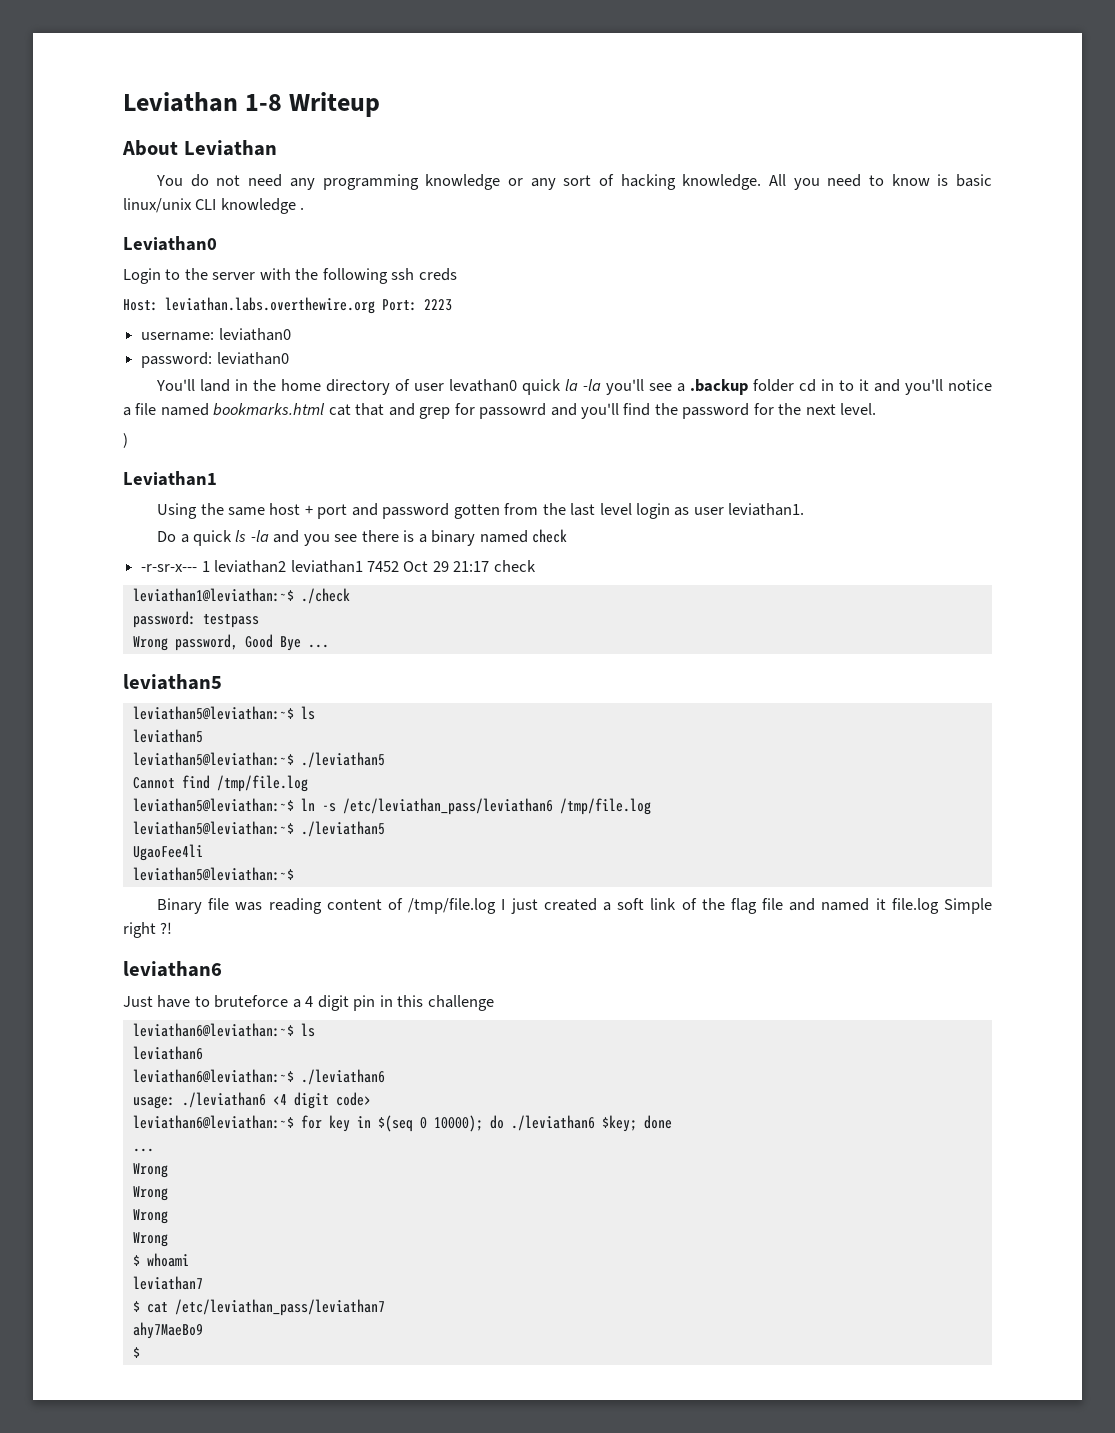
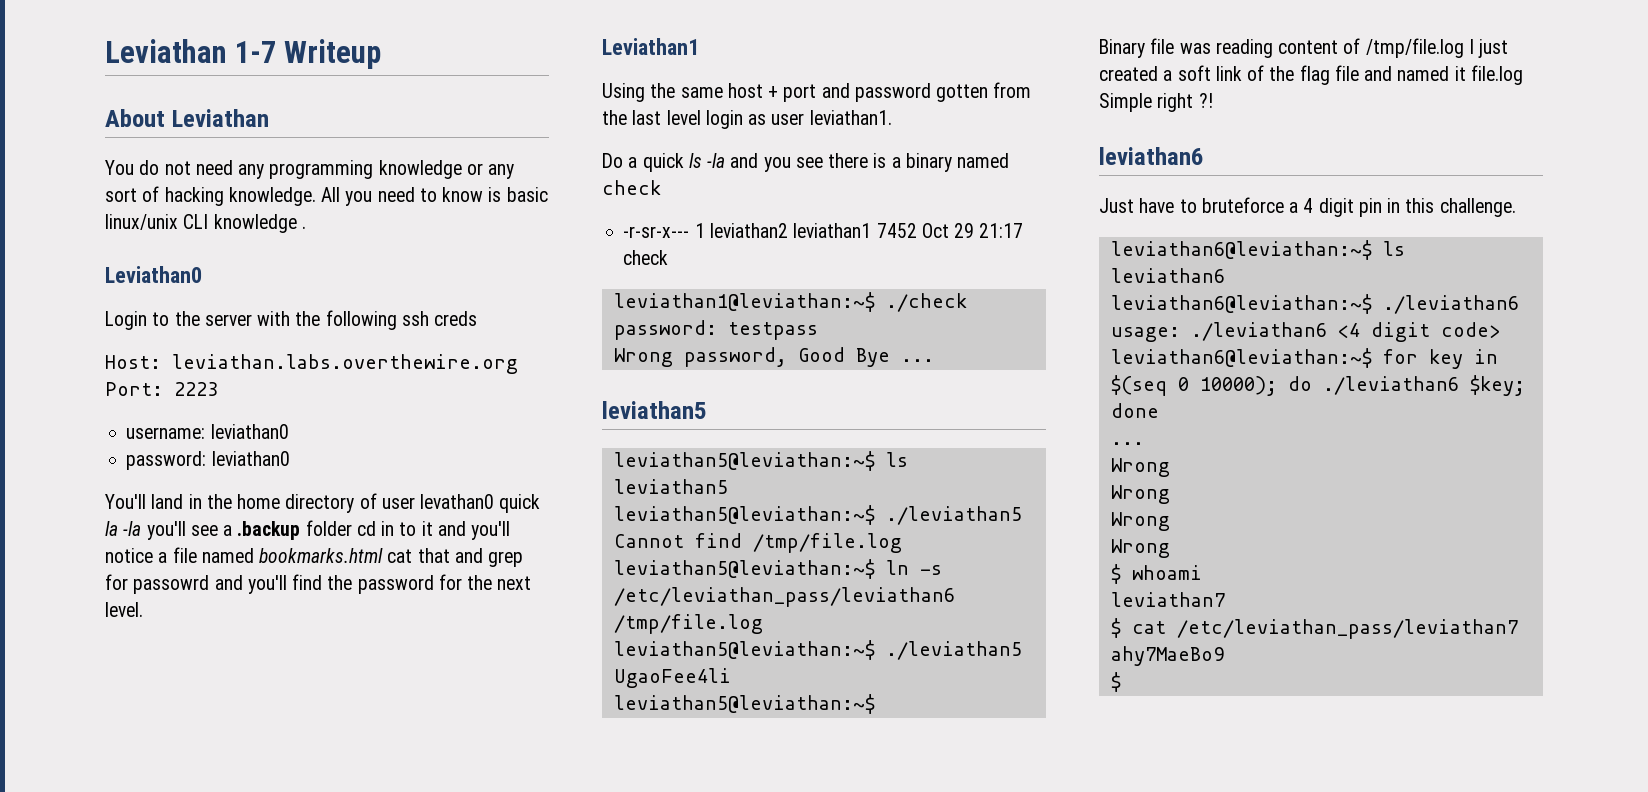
[123,92,283,112] Leviathan 1-8 -> [105,39,277,63] Leviathan 1-7
[123,433,128,448] // ) -> (143, 609) none
[427,995,494,1011] challenge -> [1439,198,1516,217] challenge.

